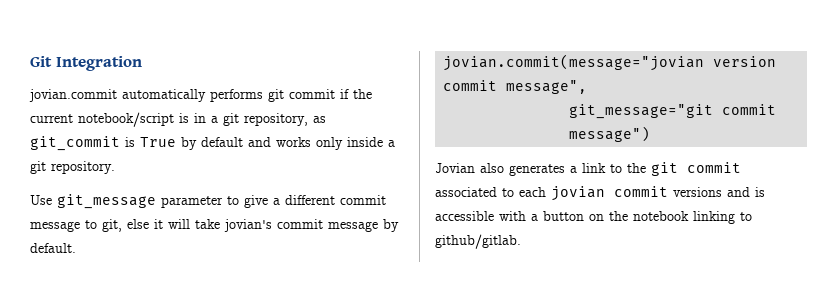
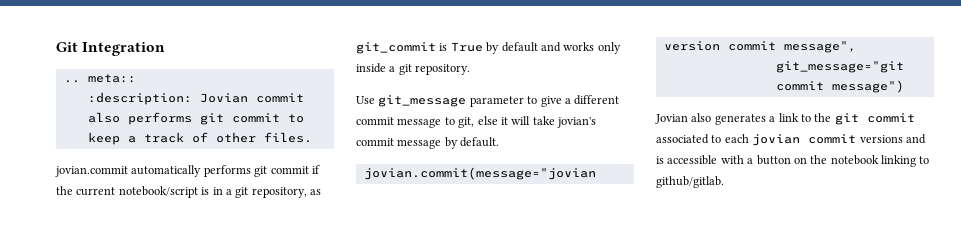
(142, 63) none -> [63,74,136,83] [87,92,304,105] [87,112,304,125] [87,132,312,145] // .. meta:: // :description: Jovian commit also performs git commit to keep a track of other files.

